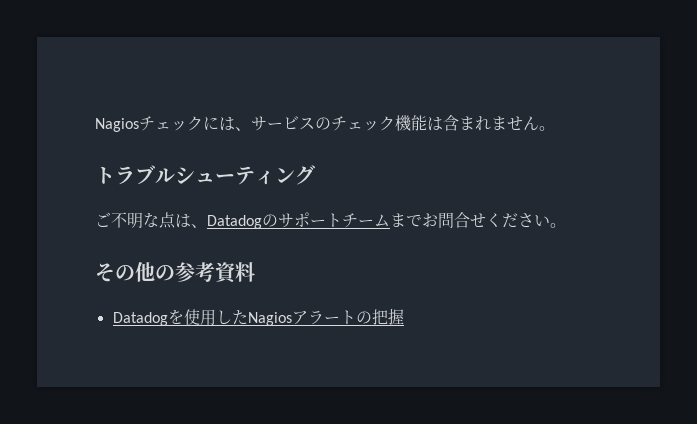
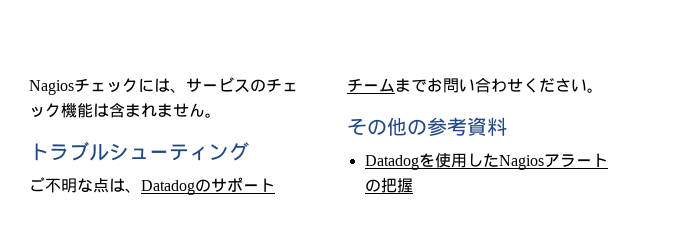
[454,212,470,228] 合 -> [459,77,507,93] い合わ

